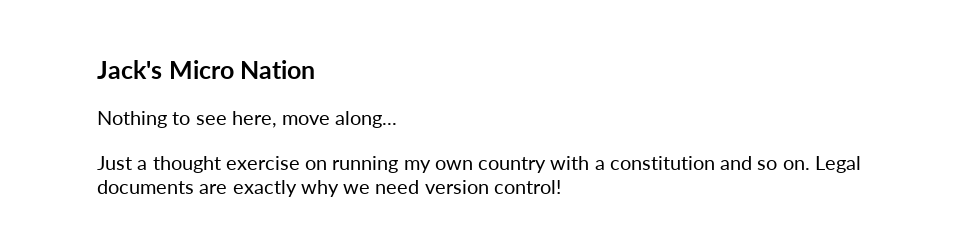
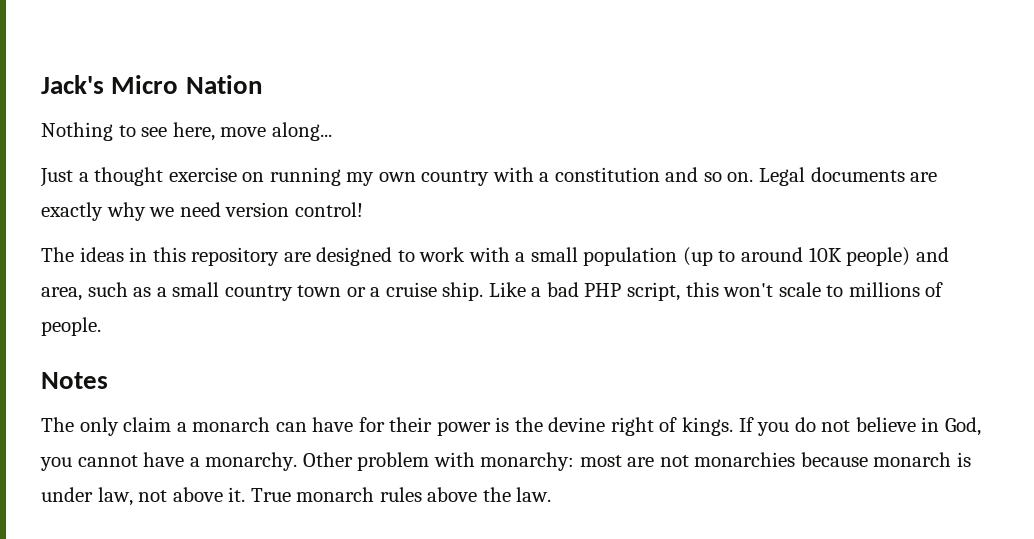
(561, 187) none -> [41,247,949,266] [41,282,944,301] [41,317,101,336] [41,372,108,389] [41,417,981,436] [40,452,972,471] [41,487,552,506] // The ideas in this repository are designed to work with a small population (up to around 10K people) and area, such as a small country town or a cruise ship. Like a bad PHP script, this won't scale to millions of people. // Notes // The only claim a monarch can have for their power is the devine right of kings. If you do not believe in God, you cannot have a monarchy. Other problem with monarchy: most are not monarchies because monarch is under law, not above it. True monarch rules above the law.

